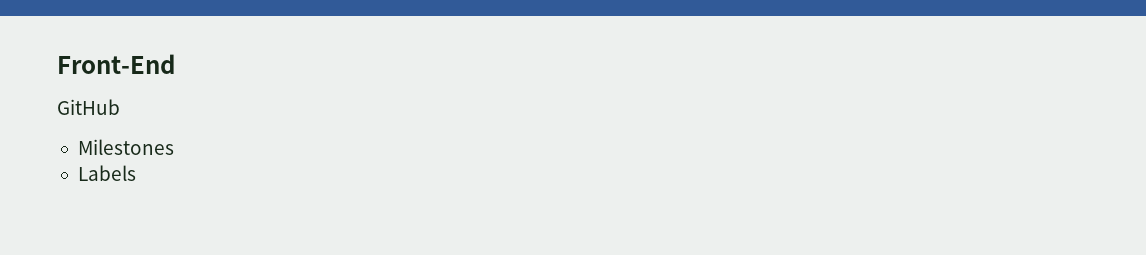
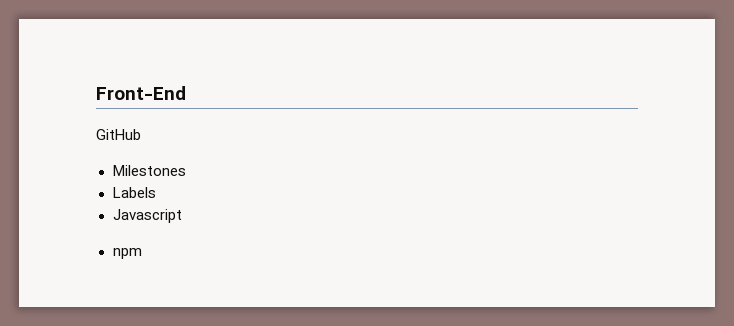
(136, 173) none -> [112,209,182,223] [112,248,142,259] // Javascript // npm

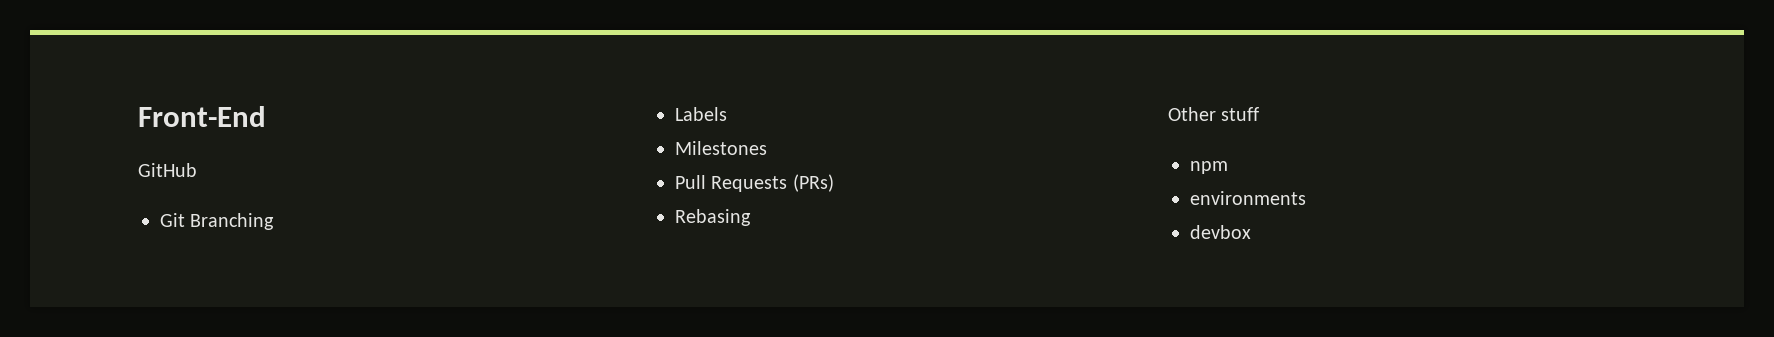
[112,165,186,176] Milestones -> [160,213,275,230] Git Branching
[112,209,182,223] Javascript -> [675,141,767,155] [675,174,834,192] [675,209,751,226] [1168,107,1260,121] Milestones // Pull Requests (PRs) // Rebasing // Other stuff
(142, 253) none -> [1190,191,1306,205] [1190,225,1251,239] // environments // devbox

